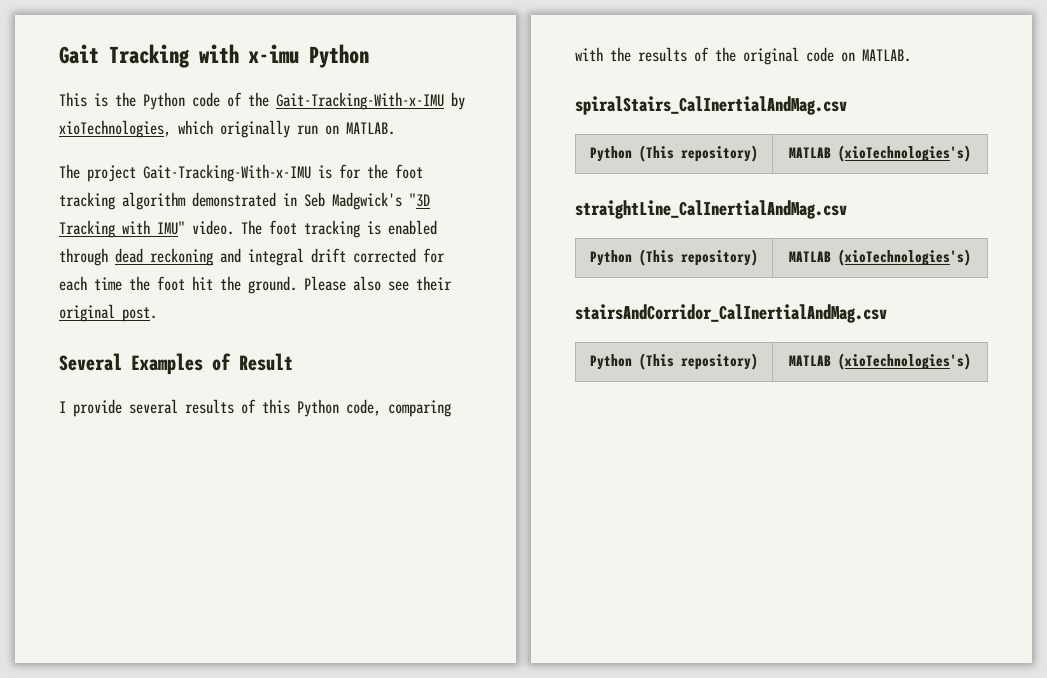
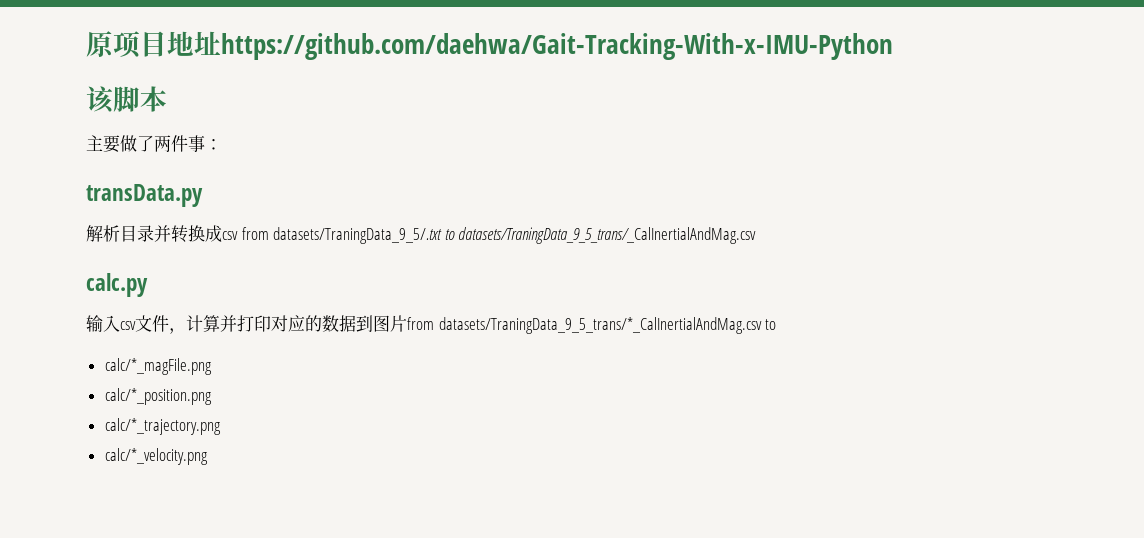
[59,44,369,68] [59,92,465,110] [59,120,395,138] [59,164,423,182] [59,192,430,210] [59,220,437,238] [59,248,445,266] [59,276,452,294] [59,304,157,322] [59,353,293,375] [59,399,451,417] [575,47,911,65] [575,96,847,115] [590,145,758,162] [789,145,971,162] [575,200,847,219] [590,249,758,266] [789,249,971,266] [575,304,887,323] [590,353,758,370] [789,353,971,370] Gait Tracking with x-imu Python // This is the Python code of the Gait-Tracking-With-x-IMU by xioTechnologies, which originally run on MATLAB. // The project Gait-Tracking-With-x-IMU is for the foot tracking algorithm demonstrated in Seb Madgwick's "3D Tracking with IMU" video. The foot tracking is enabled through dead reckoning and integral drift corrected for each time the foot hit the ground. Please also see their original post. // Several Examples of Result // I provide several results of this Python code, comparing with the results of the original code on MATLAB. // spiralStairs_CalInertialAndMag.csv // Python (This repository) | MATLAB (xioTechnologies's) // straightLine_CalInertialAndMag.csv // Python (This repository) | MATLAB (xioTechnologies's) // stairsAndCorridor_CalInertialAndMag.csv // Python (This repository) | MATLAB (xioTechnologies's) -> [86,31,893,60] [86,86,167,113] [86,135,222,153] [86,184,203,207] [86,225,757,244] [86,273,148,297] [86,315,777,334] [104,358,212,375] [104,388,212,405] [104,418,221,435] [104,448,208,465] 原项目地址https://github.com/daehwa/Gait-Tracking-With-x-IMU-Python // 该脚本 // 主要做了两件事： // transData.py // 解析目录并转换成csv from datasets/TraningData_9_5/.txt to datasets/TraningData_9_5_trans/_CalInertialAndMag.csv // calc.py // 输入csv文件，计算并打印对应的数据到图片from datasets/TraningData_9_5_trans/*_CalInertialAndMag.csv to // calc/*_magFile.png // calc/*_position.png // calc/*_trajectory.png // calc/*_velocity.png

